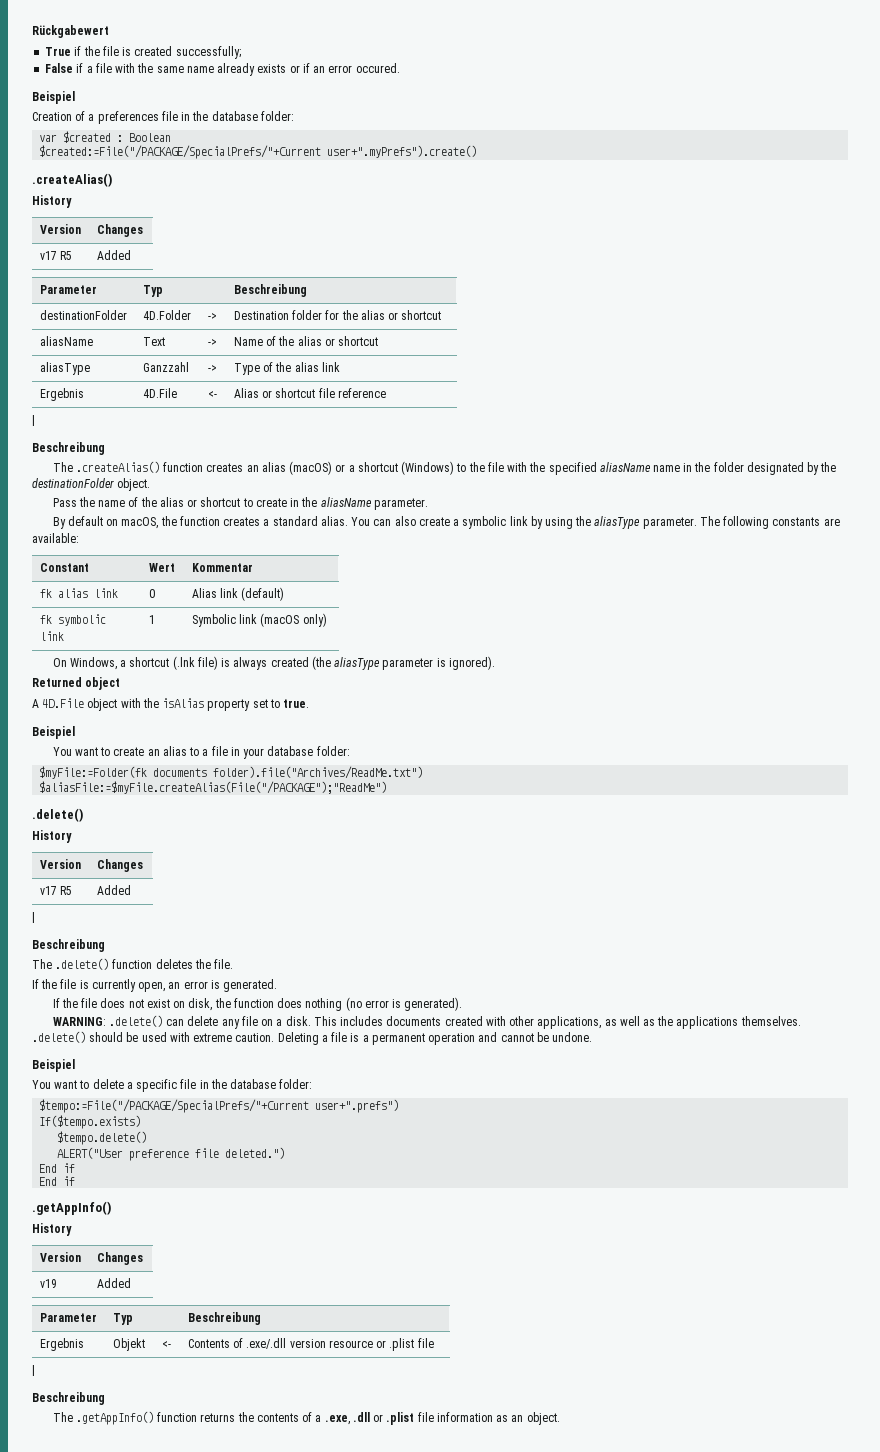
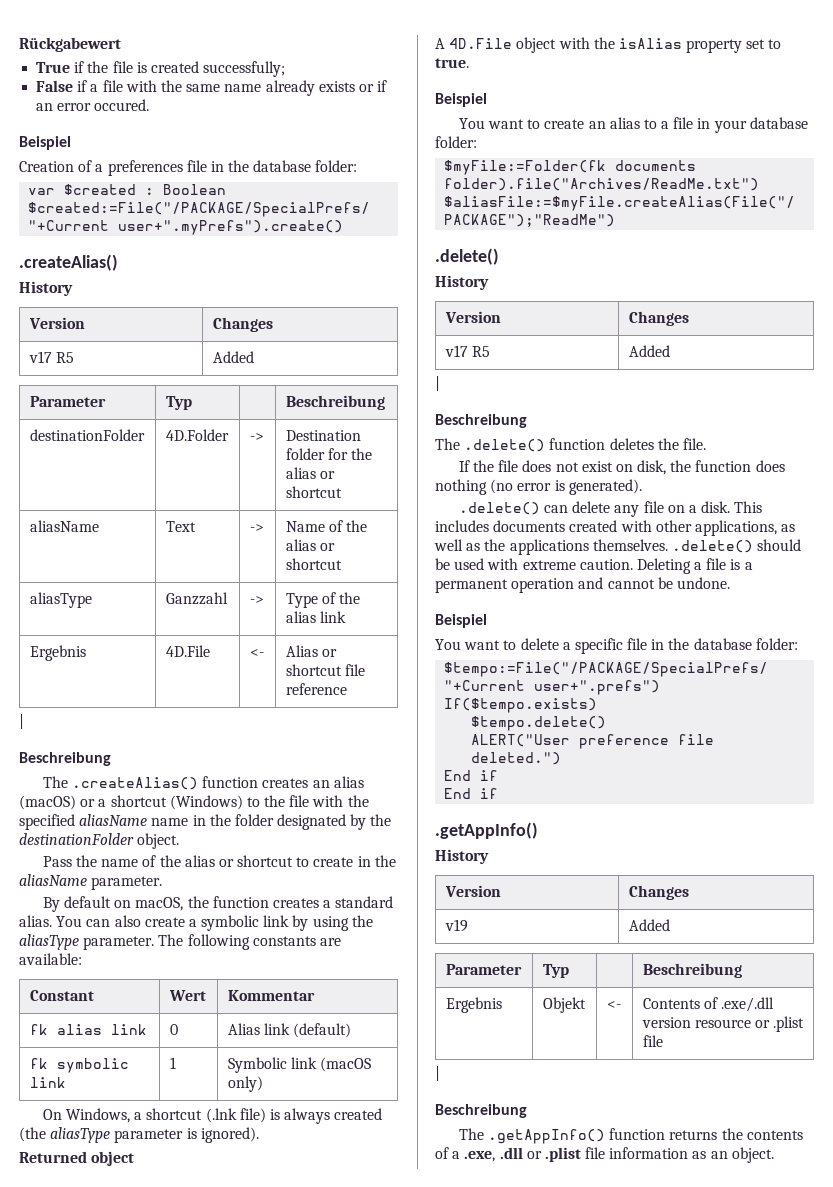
[32,979,278,992] // If the file is currently open, an error is generated. -> (706, 444) none
[52,1017,106,1026] WARNING: -> (642, 487) none

